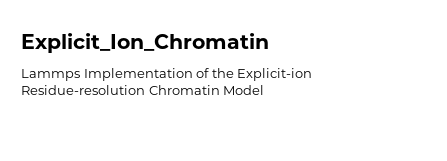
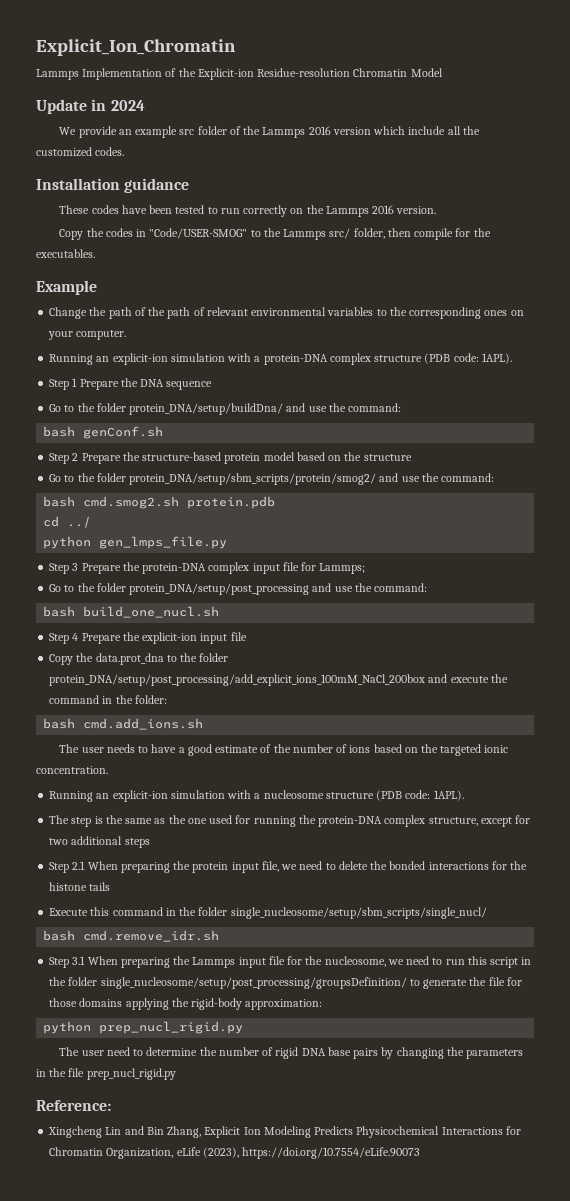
(265, 90) none -> [36,99,145,114] [59,126,480,138] [36,147,125,157] [36,178,190,193] [59,205,437,217] [59,228,491,240] [36,249,95,258] [36,280,97,295] [49,307,524,319] [48,330,127,340] [49,353,512,365] [49,378,213,390] [49,403,402,415] [43,426,164,439] [49,452,412,464] [49,473,495,485] [43,496,276,509] [43,516,92,528] [43,536,228,549] [49,562,366,574] [49,583,428,595] [43,606,220,618] [49,632,247,644] [49,653,229,665] [49,674,508,686] [49,695,167,704] [43,718,204,730] [59,744,509,756] [36,766,108,774] [49,790,464,802] [49,815,531,827] [49,836,150,848] [49,861,528,873] [49,882,111,891] [49,907,487,919] [43,930,220,942] [49,956,532,968] [49,977,522,989] [49,998,323,1010] [43,1021,244,1034] [59,1047,524,1059] [36,1068,176,1080] [36,1100,111,1111] [48,1126,521,1138] [49,1147,421,1159] // Update in 2024 // We provide an example src folder of the Lammps 2016 version which include all the customized codes. // Installation guidance // These codes have been tested to run correctly on the Lammps 2016 version. // Copy the codes in "Code/USER-SMOG" to the Lammps src/ folder, then compile for the executables. // Example // Change the path of the path of relevant environmental variables to the corresponding ones on your computer. // Running an explicit-ion simulation with a protein-DNA complex structure (PDB code: 1APL). // Step 1 Prepare the DNA sequence // Go to the folder protein_DNA/setup/buildDna/ and use the command: // bash genConf.sh // Step 2 Prepare the structure-based protein model based on the structure // Go to the folder protein_DNA/setup/sbm_scripts/protein/smog2/ and use the command: // bash cmd.smog2.sh protein.pdb // cd ../ // python gen_lmps_file.py // Step 3 Prepare the protein-DNA complex input file for Lammps; // Go to the folder protein_DNA/setup/post_processing and use the command: // bash build_one_nucl.sh // Step 4 Prepare the explicit-ion input file // Copy the data.prot_dna to the folder protein_DNA/setup/post_processing/add_explicit_ions_100mM_NaCl_200box and execute the command in the folder: // bash cmd.add_ions.sh // The user needs to have a good estimate of the number of ions based on the targeted ionic concentration. // Running an explicit-ion simulation with a nucleosome structure (PDB code: 1APL). // The step is the same as the one used for running the protein-DNA complex structure, except for two additional steps // Step 2.1 When preparing the protein input file, we need to delete the bonded interactions for the histone tails // Execute this command in the folder single_nucleosome/setup/sbm_scripts/single_nucl/ // bash cmd.remove_idr.sh // Step 3.1 When preparing the Lammps input file for the nucleosome, we need to run this script in the folder single_nucleosome/setup/post_processing/groupsDefinition/ to generate the file for those domains applying the rigid-body approximation: // python prep_nucl_rigid.py // The user need to determine the number of rigid DNA base pairs by changing the parameters in the file prep_nucl_rigid.py // Reference: // Xingcheng Lin and Bin Zhang, Explicit Ion Modeling Predicts Physicochemical Interactions for Chromatin Organization, eLife (2023), https://doi.org/10.7554/eLife.90073

